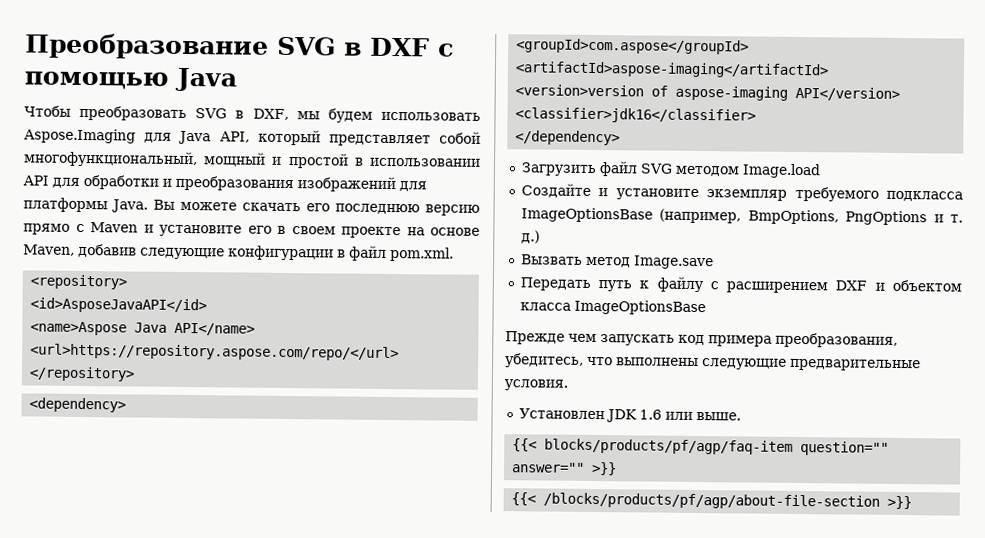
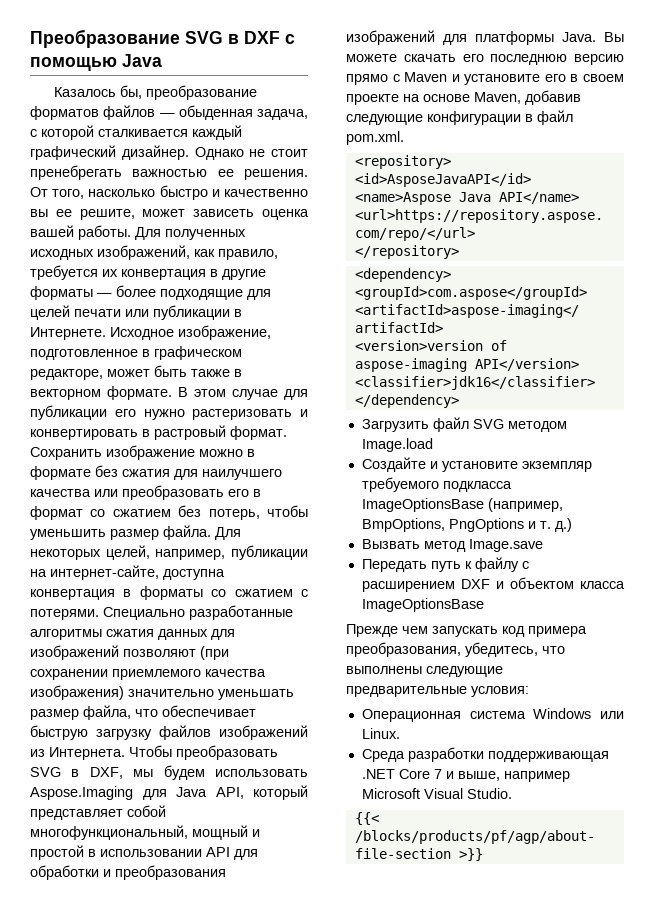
(237, 79) none -> [54,85,258,100] [30,105,308,120] [30,125,242,140] [30,145,308,160] [30,165,308,180] [30,185,308,200] [30,209,309,220] [30,225,246,240] [30,245,278,260] [30,265,266,280] [30,285,271,300] [30,305,242,320] [30,325,271,340] [30,346,242,360] [30,365,242,380] [30,386,308,400] [30,405,308,420] [30,425,287,440] [30,445,255,460] [30,465,282,480] [30,485,261,500] [30,505,308,520] [30,525,241,540] [30,545,308,560] [30,565,225,580] [30,586,308,600] [30,605,293,620] [30,629,235,640] [30,645,229,660] [30,669,266,680] [30,685,294,700] [30,705,256,720] [30,725,308,740] [30,747,125,760] Казалось бы, преобразование форматов файлов — обыденная задача, с которой сталкивается каждый графический дизайнер. Однако не стоит пренебрегать важностью ее решения. От того, насколько быстро и качественно вы ее решите, может зависеть оценка вашей работы. Для полученных исходных изображений, как правило, требуется их конвертация в другие форматы — более подходящие для целей печати или публикации в Интернете. Исходное изображение, подготовленное в графическом редакторе, может быть также в векторном формате. В этом случае для публикации его нужно растеризовать и конвертировать в растровый формат. Сохранить изображение можно в формате без сжатия для наилучшего качества или преобразовать его в формат со сжатием без потерь, чтобы уменьшить размер файла. Для некоторых целей, например, публикации на интернет-сайте, доступна конвертация в форматы со сжатием с потерями. Специально разработанные алгоритмы сжатия данных для изображений позволяют (при сохранении приемлемого качества изображения) значительно уменьшать размер файла, что обеспечивает быструю загрузку файлов изображений из Интернета.
[504,379,568,391] [518,408,741,423] [512,438,890,456] [512,461,618,476] условия. // Установлен JDK 1.6 или выше. // {{< blocks/products/pf/agp/faq-item question="" answer="" >}} -> [471,686,529,697] [361,708,624,722] [361,728,400,739] [361,747,609,762] [361,769,570,782] [361,788,512,799] условия: // Операционная система Windows или Linux. // Среда разработки поддерживающая .NET Core 7 и выше, например Microsoft Visual Studio.

